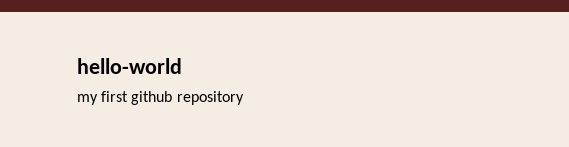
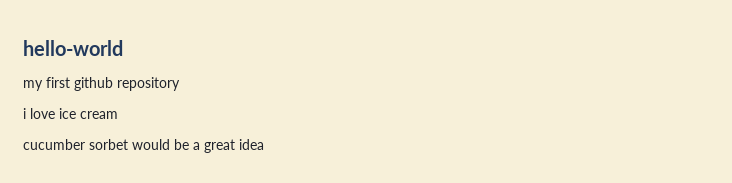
(244, 98) none -> [23,108,118,119] [23,139,264,153] // i love ice cream // cucumber sorbet would be a great idea

